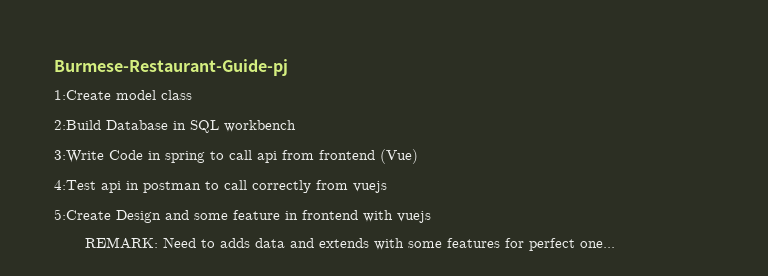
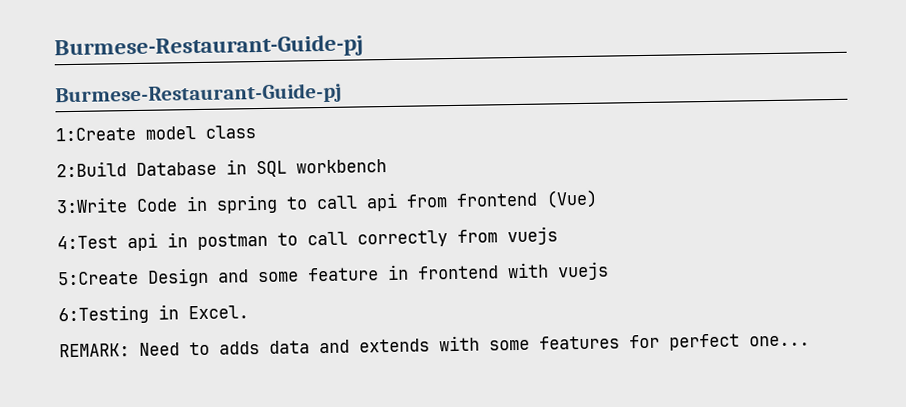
[54,59,288,76] Burmese-Restaurant-Guide-pj -> [54,34,364,61] [55,82,342,107] Burmese-Restaurant-Guide-pj // Burmese-Restaurant-Guide-pj
(431, 217) none -> [58,304,249,325] // 6:Testing in Excel.

